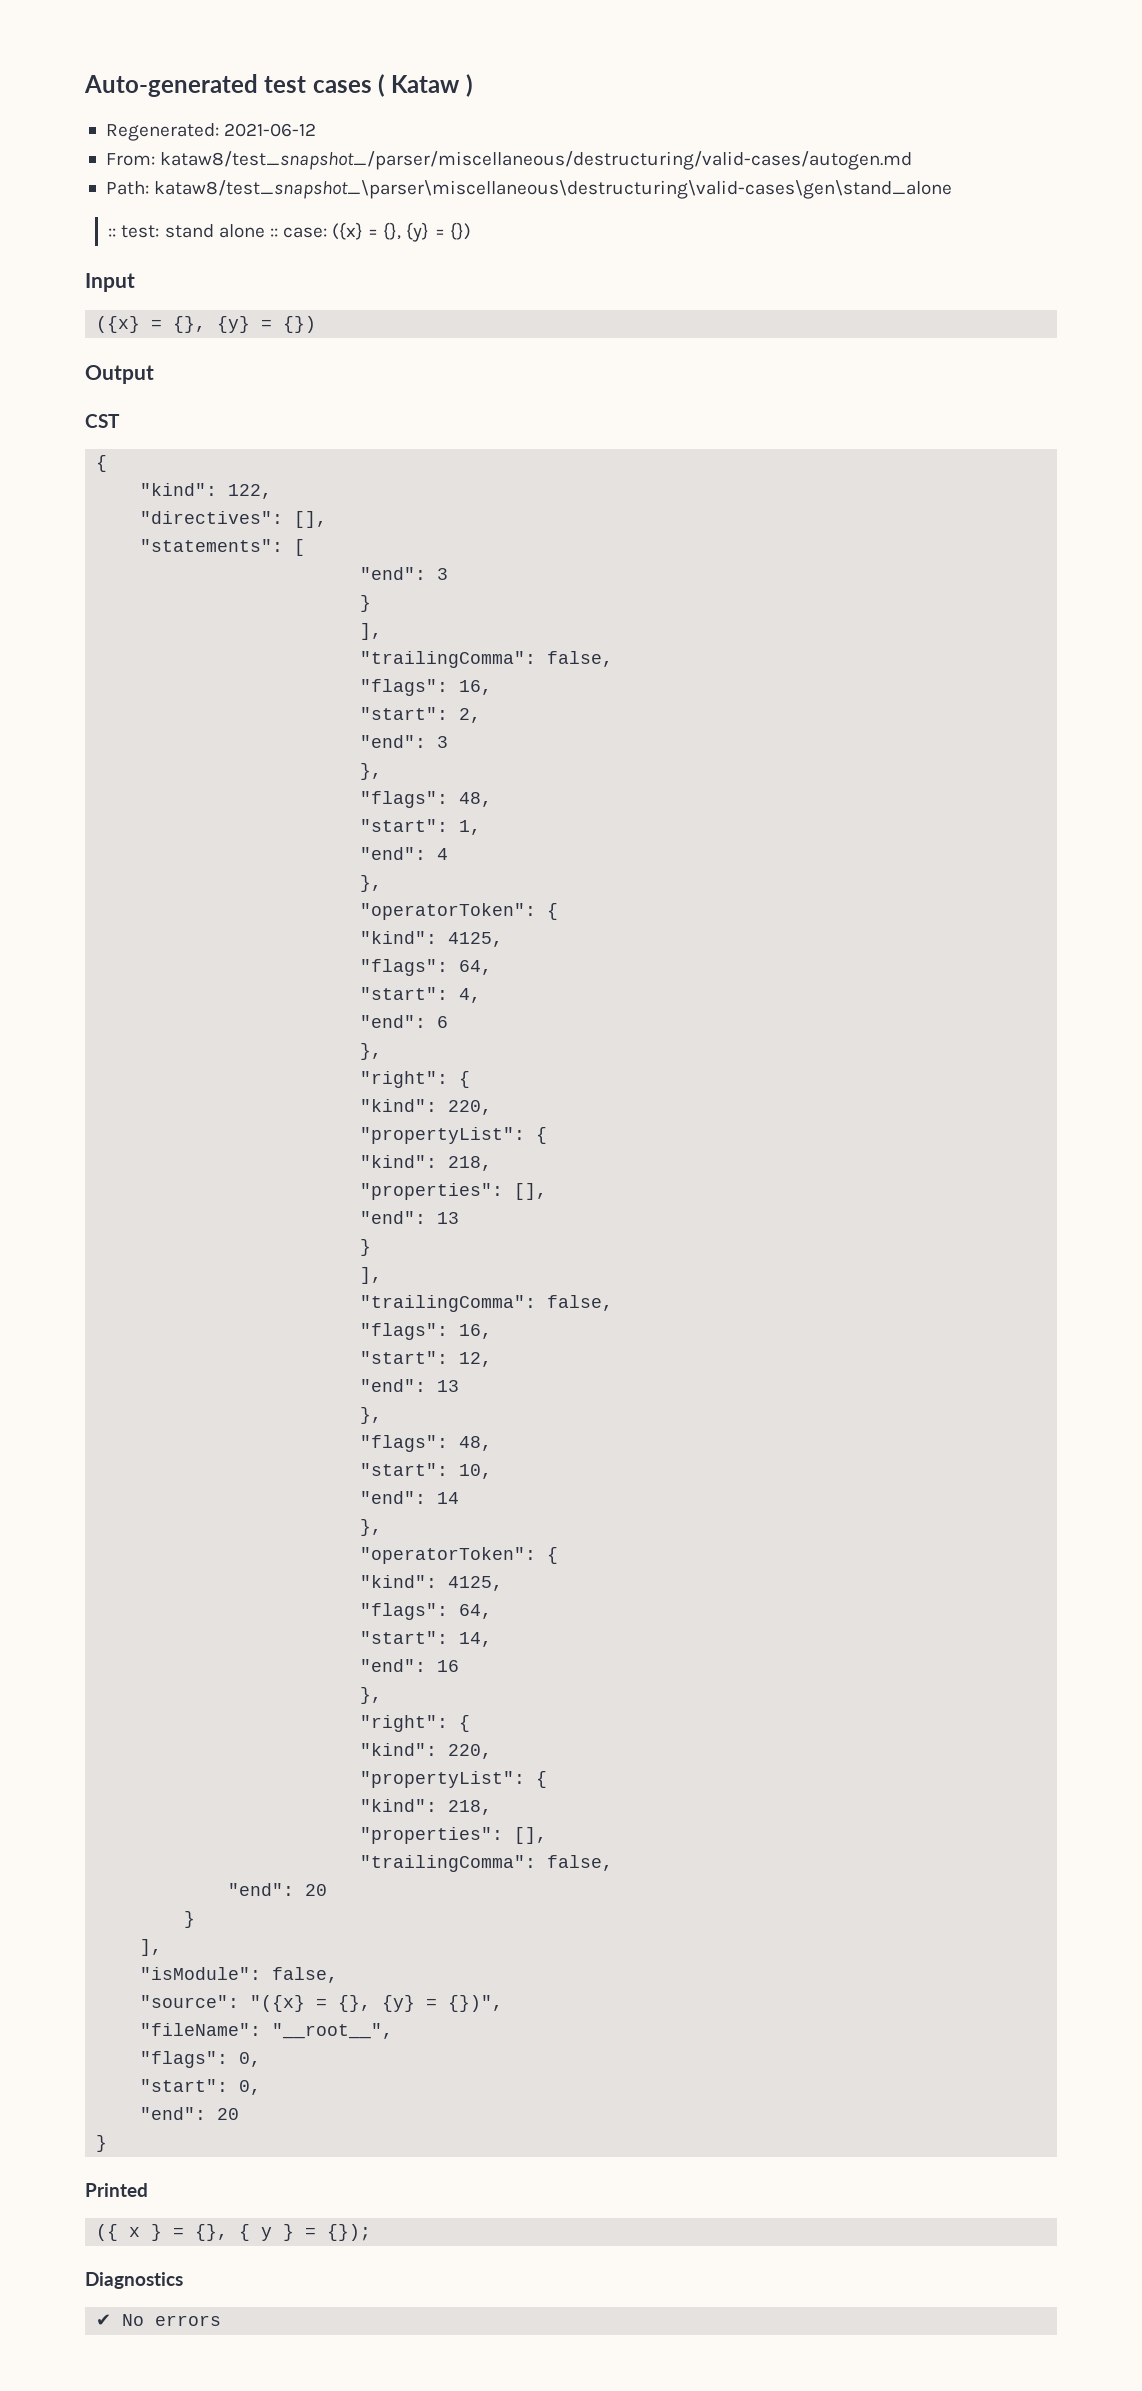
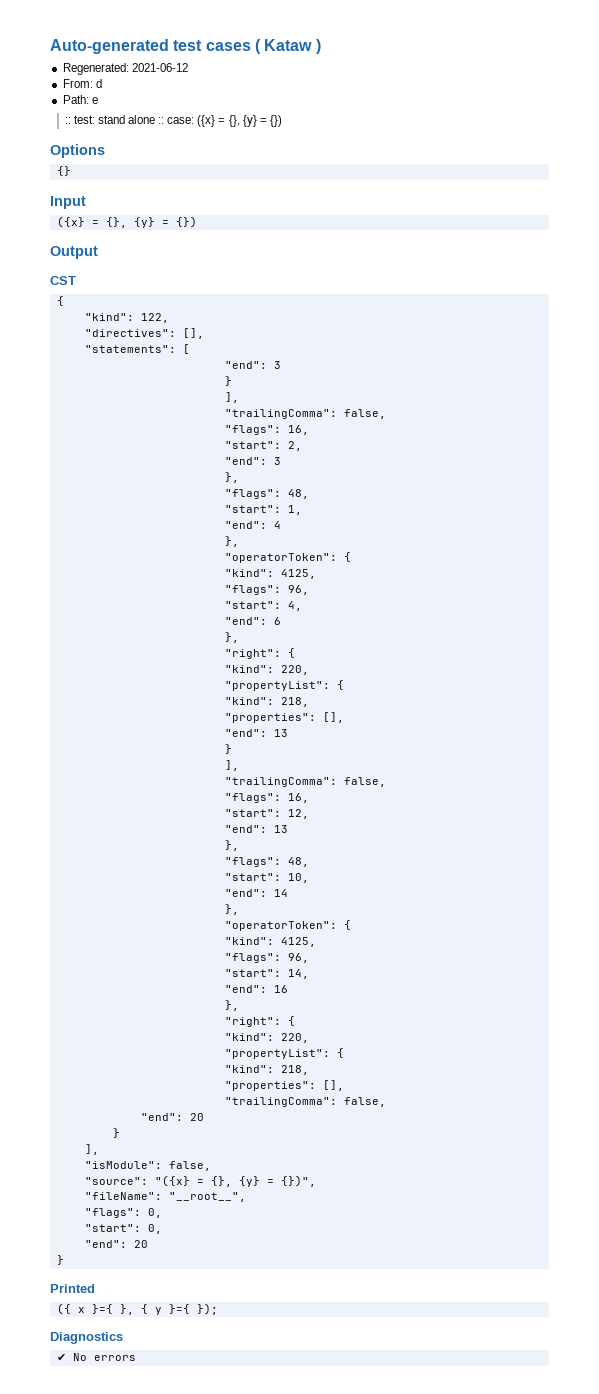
[160,151,913,170] kataw8/test_snapshot_/parser/miscellaneous/destructuring/valid-cases/autogen.md -> [95,79,102,88] d
[154,180,953,199] kataw8/test_snapshot_\parser\miscellaneous\destructuring\valid-cases\gen\stand_alone -> [91,97,98,104] e
(471, 231) none -> [50,144,105,158] [56,166,71,176] // Options // {}
[459,960,493,975] 64, -> [287,585,309,595] 96,
[459,1604,493,1619] 64, -> [287,953,309,963] 96,
[151,2224,372,2241] } = {}, { y } = {}); -> [91,1303,218,1315] }={ }, { y }={ });

